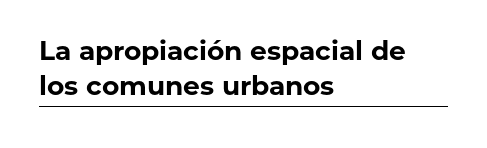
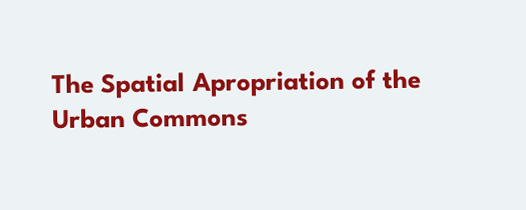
[39,39,406,65] [39,75,334,95] La apropiación espacial de los comunes urbanos -> [51,68,422,99] [52,106,250,130] The Spatial Apropriation of the Urban Commons

